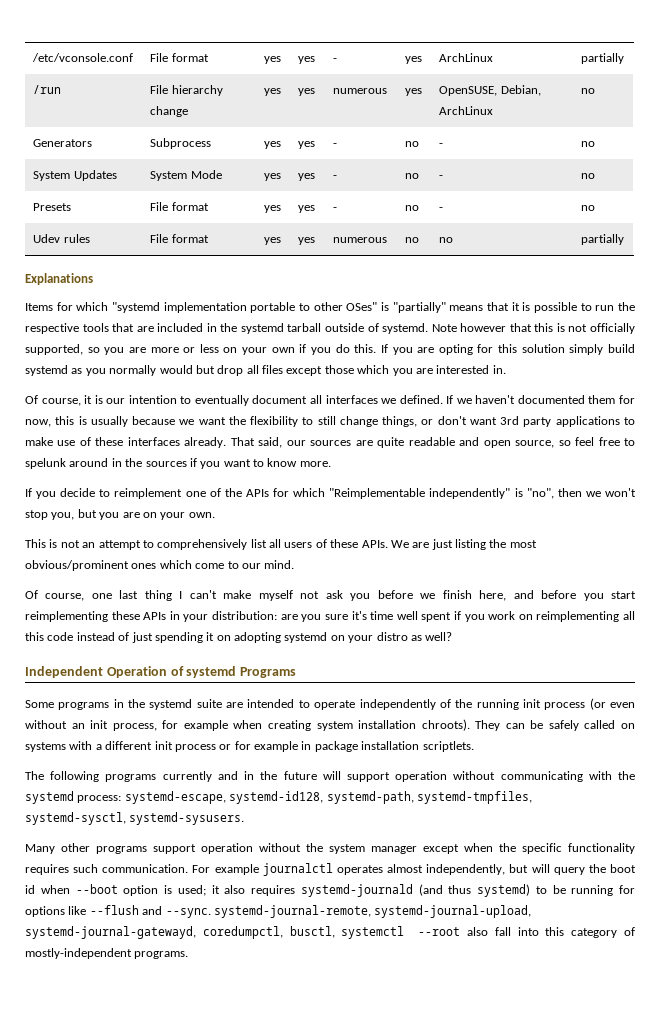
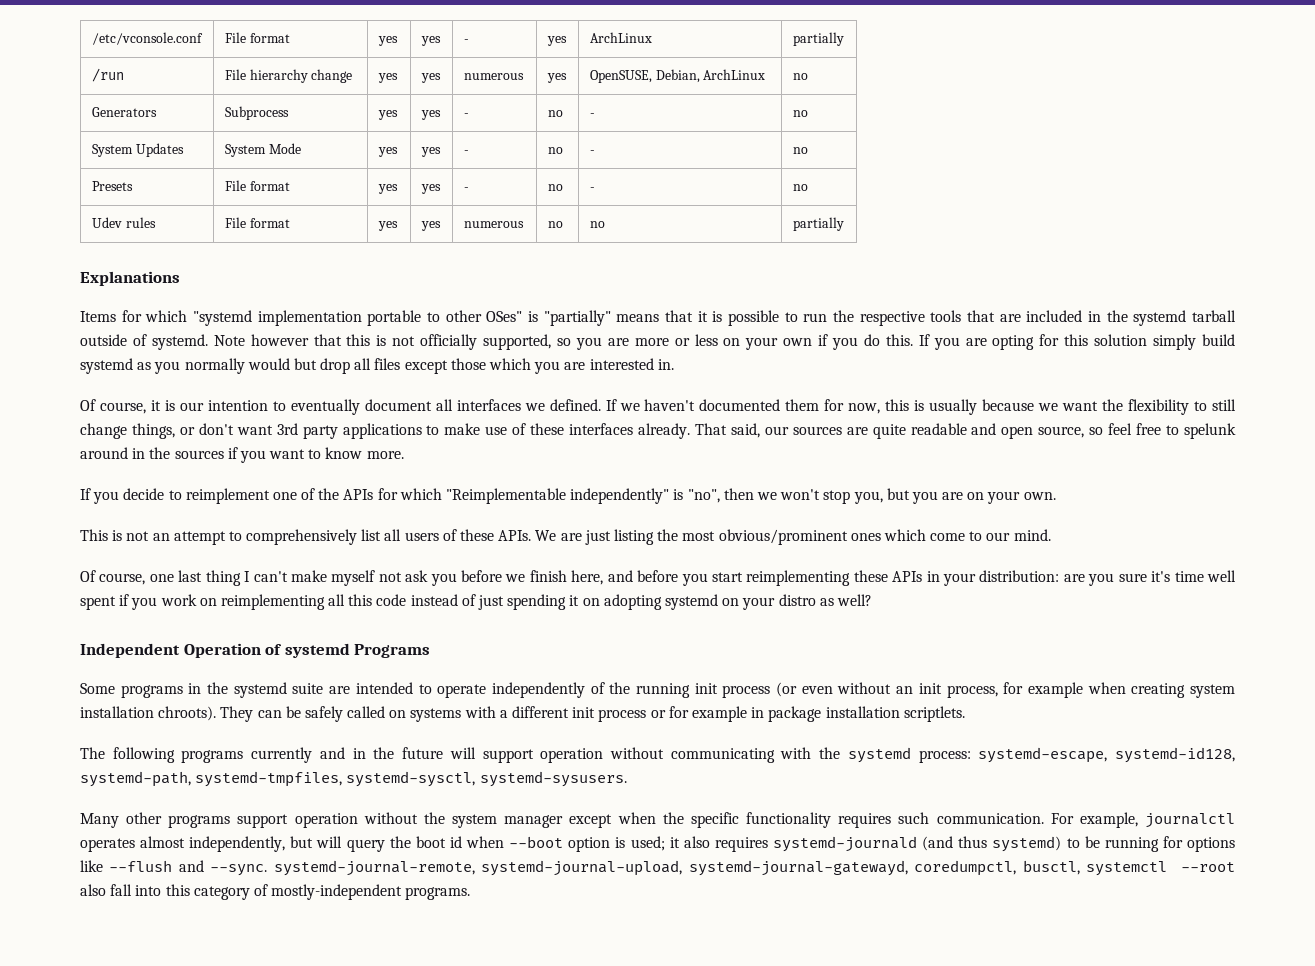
[214,864,259,875] example -> [1079,812,1138,828] example,

